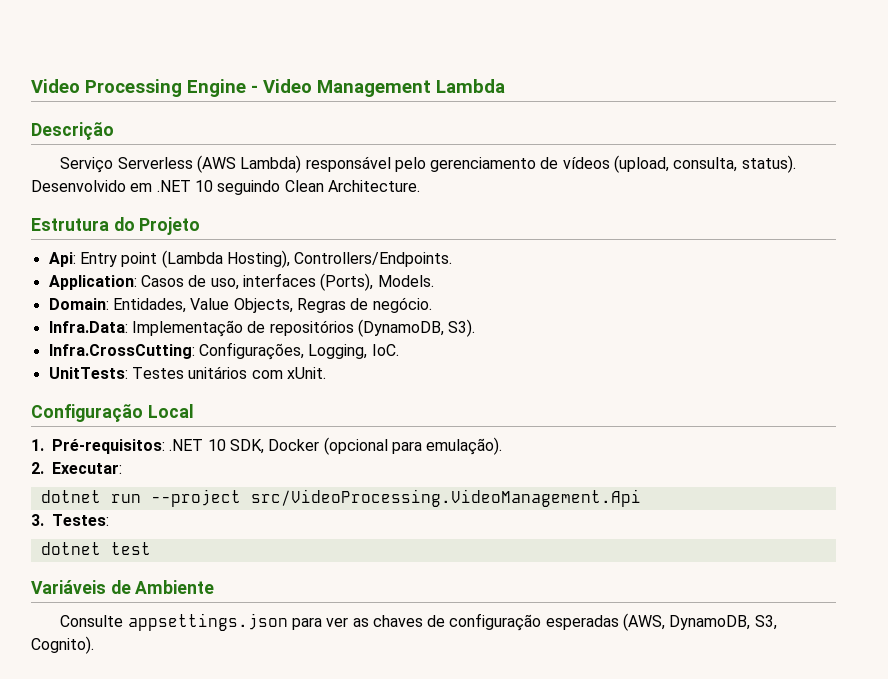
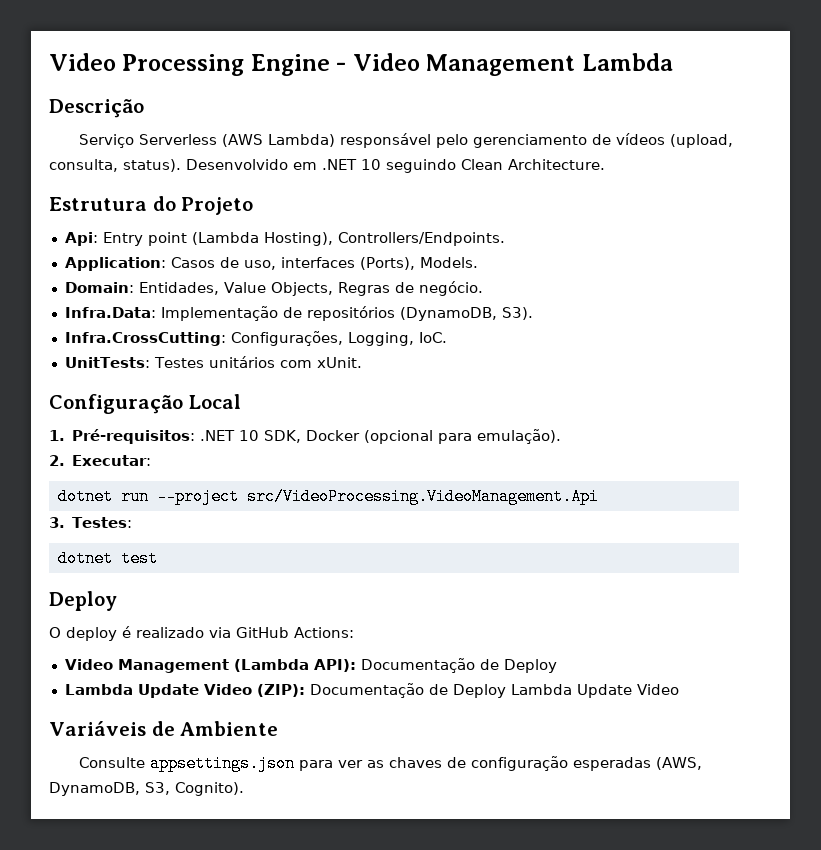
(151, 548) none -> [49,591,117,611] [49,626,354,641] [64,658,557,673] [64,683,679,698] // Deploy // O deploy é realizado via GitHub Actions: // Video Management (Lambda API): Documentação de Deploy // Lambda Update Video (ZIP): Documentação de Deploy Lambda Update Video

